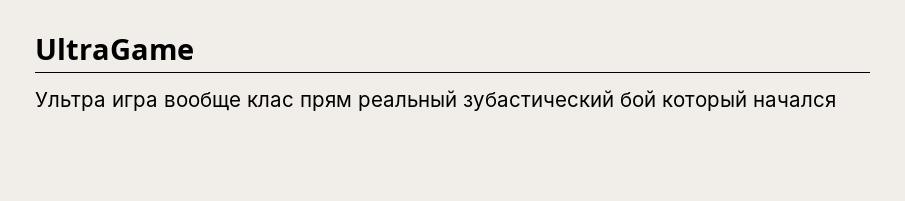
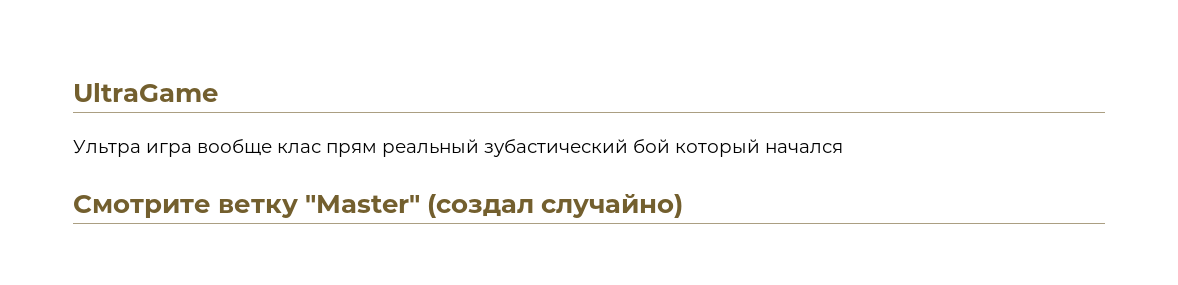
(836, 101) none -> [73,194,684,218] // Смотрите ветку "Master" (создал случайно)

